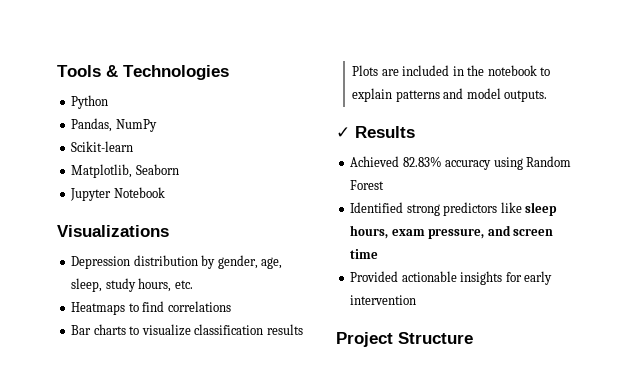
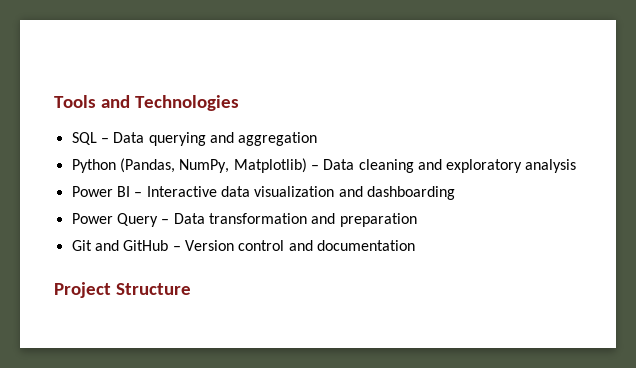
[106,65,118,77] & -> [100,95,130,108] and
[71,95,109,109] [71,118,157,132] [71,141,134,152] [71,164,179,178] [70,187,165,201] [57,225,169,237] [71,255,283,269] [71,278,193,292] [71,301,231,315] [71,324,303,336] [352,65,551,76] [352,88,548,102] [336,126,415,138] [350,156,572,170] [350,180,385,190] [350,202,558,216] [350,225,554,239] [350,249,379,259] [350,271,553,285] [350,295,417,305] Python // Pandas, NumPy // Scikit-learn // Matplotlib, Seaborn // Jupyter Notebook // Visualizations // Depression distribution by gender, age, sleep, study hours, etc. // Heatmaps to find correlations // Bar charts to visualize classification results // Plots are included in the notebook to explain patterns and model outputs. // ✓ Results // Achieved 82.83% accuracy using Random Forest // Identified strong predictors like sleep hours, exam pressure, and screen time // Provided actionable insights for early intervention -> [71,132,318,146] [71,158,577,173] [71,186,455,200] [71,213,417,227] [71,240,415,251] SQL – Data querying and aggregation // Python (Pandas, NumPy, Matplotlib) – Data cleaning and exploratory analysis // Power BI – Interactive data visualization and dashboarding // Power Query – Data transformation and preparation // Git and GitHub – Version control and documentation

